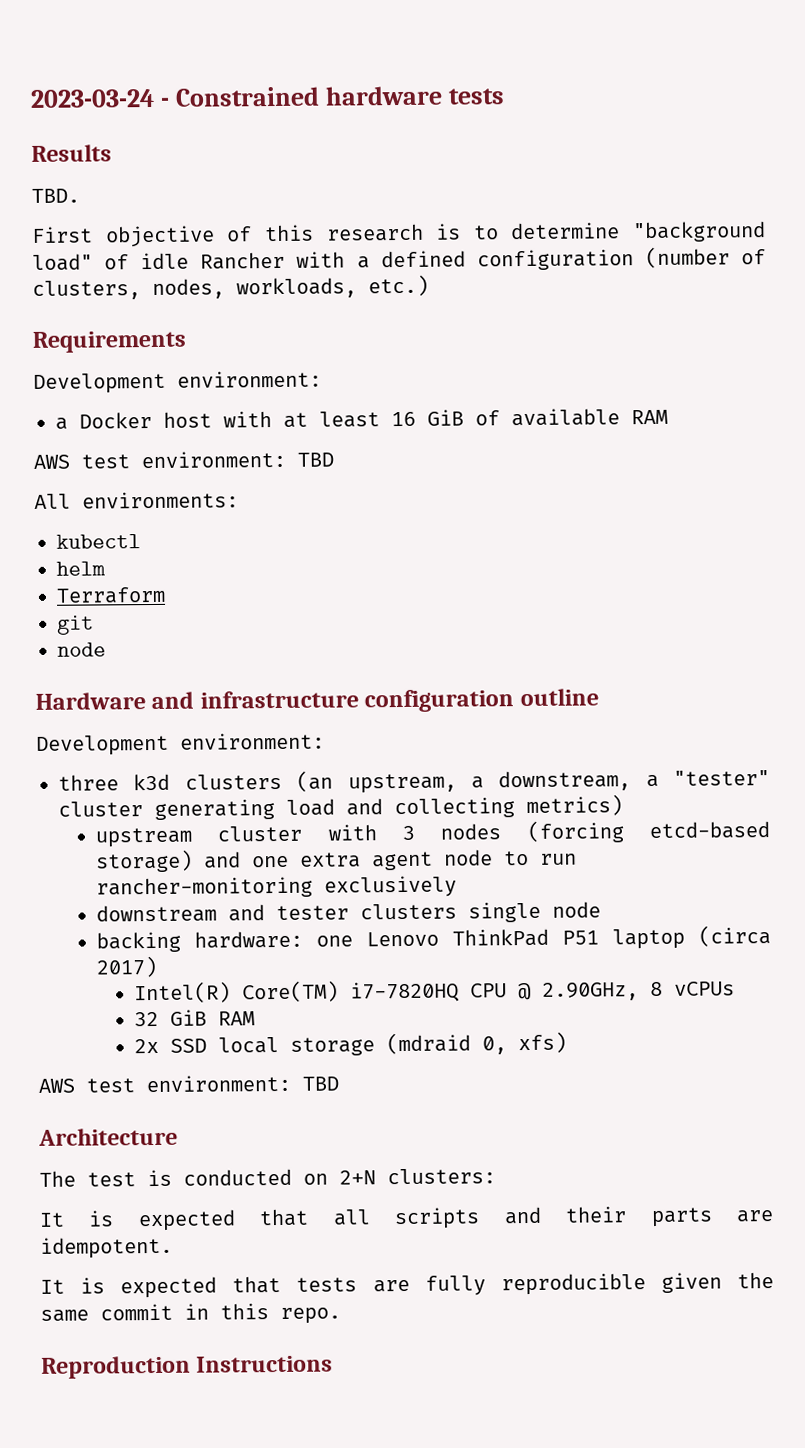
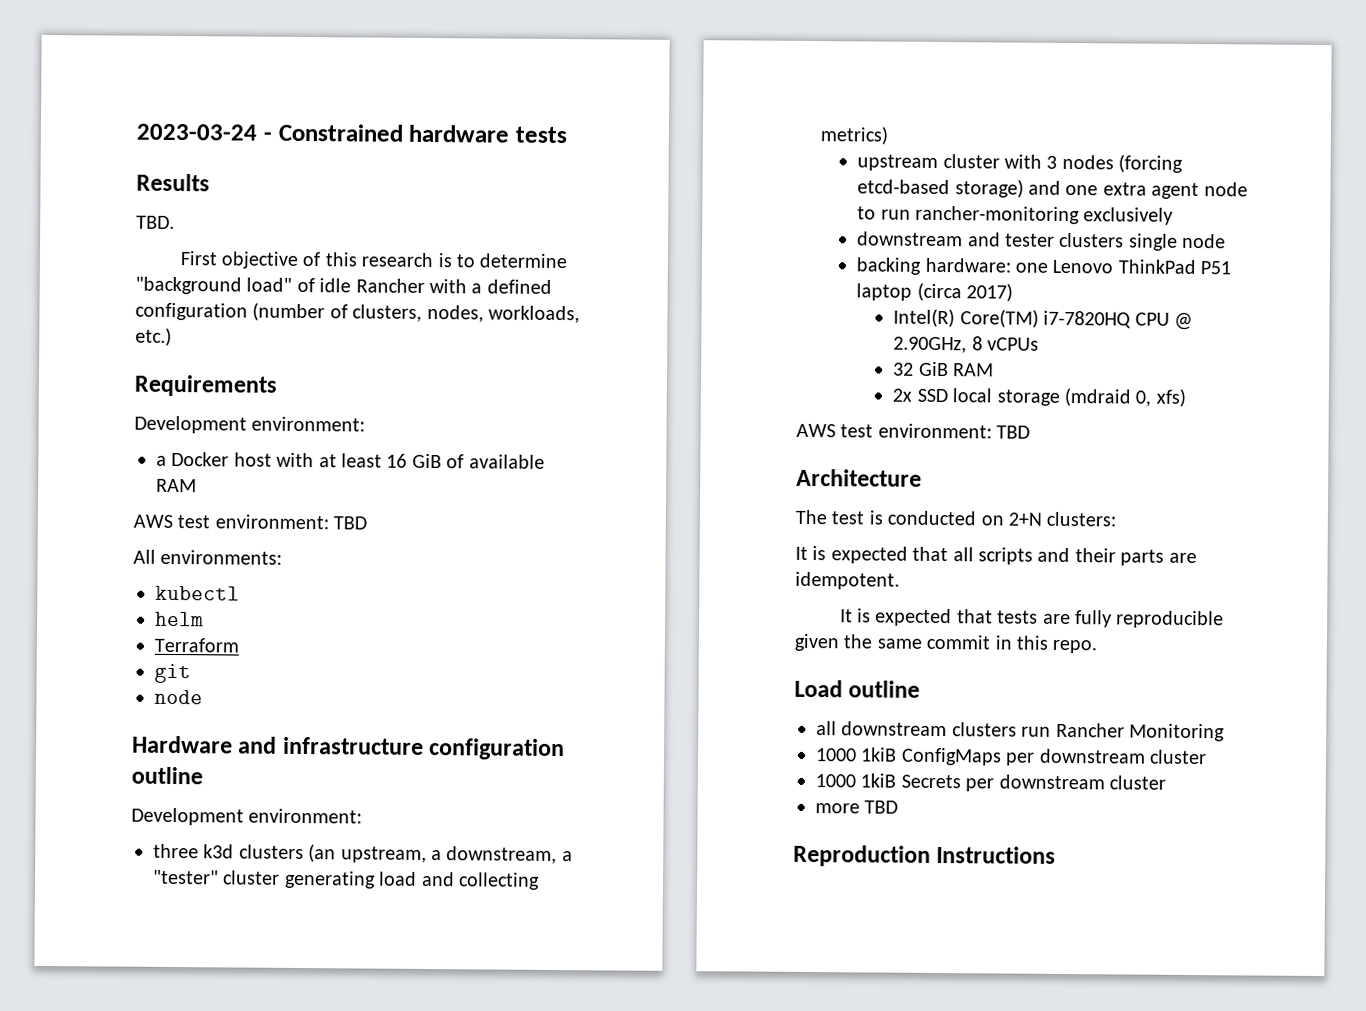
(341, 1315) none -> [794,679,921,698] [816,721,1225,742] [815,747,1207,766] [815,773,1166,792] [815,800,899,814] // Load outline // all downstream clusters run Rancher Monitoring // 1000 1kiB ConfigMaps per downstream cluster // 1000 1kiB Secrets per downstream cluster // more TBD

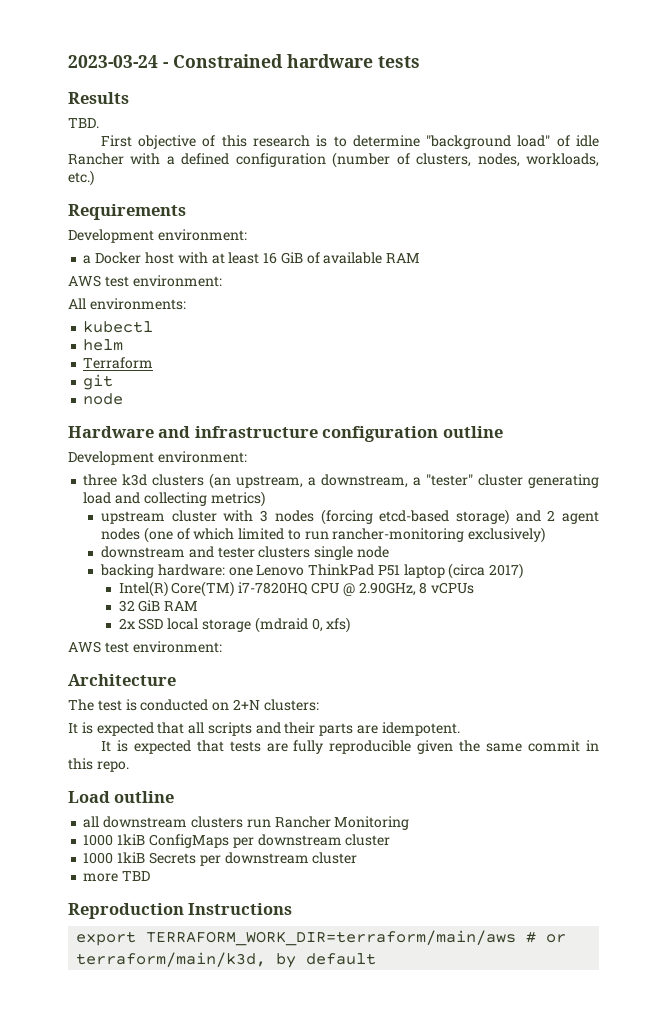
[333,516,368,530] TBD -> (222, 281) none
[1065,182,1248,200] one extra agent node -> [547,510,600,524] [101,527,285,543] 2 agent nodes (one of which limited
[1083,207,1174,225] exclusively -> [468,527,546,543] exclusively)
[996,425,1031,439] TBD -> (222, 647) none
(1057, 855) none -> [76,930,567,946] [76,952,377,968] // export TERRAFORM_WORK_DIR=terraform/main/aws # or terraform/main/k3d, by default

